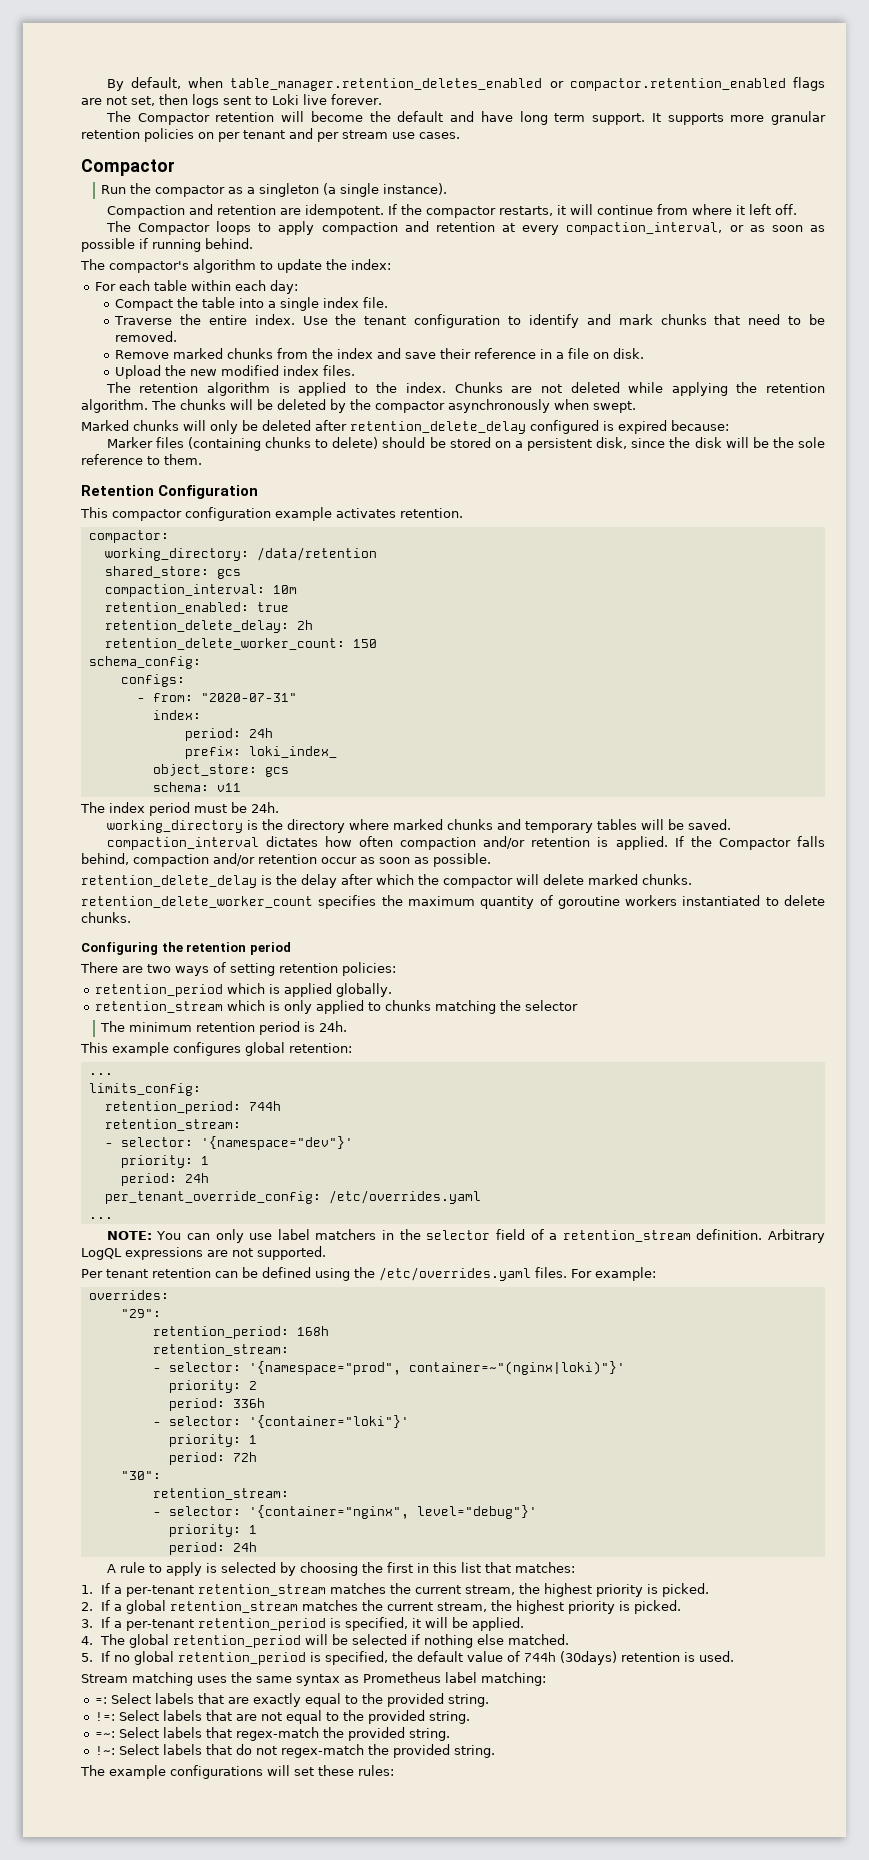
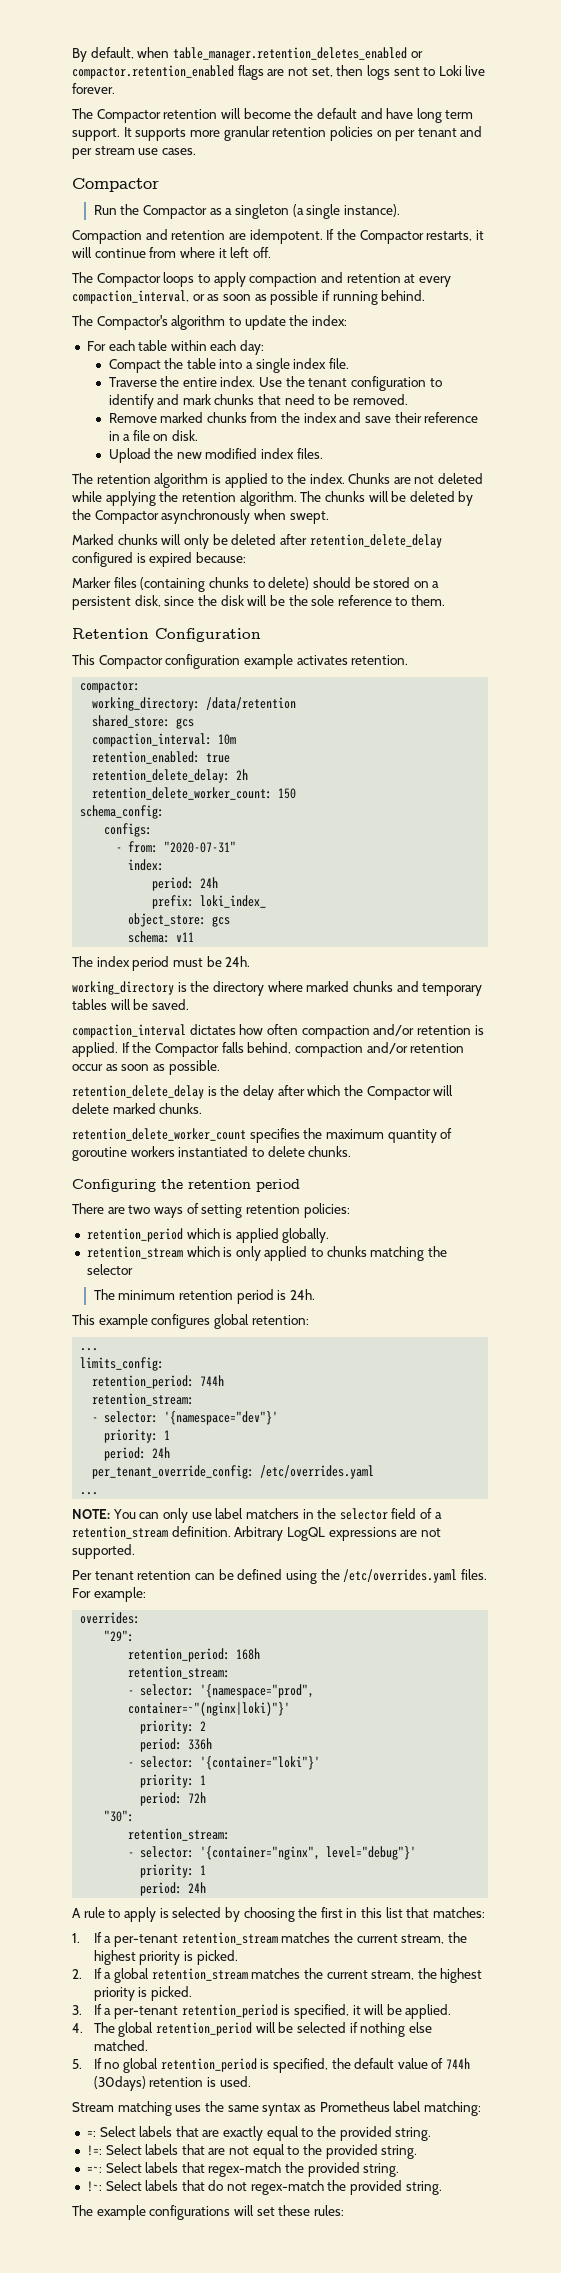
[155,185,226,197] compactor -> [142,205,207,219] Compactor
[425,206,496,218] compactor -> [359,230,424,244] Compactor
[109,261,189,273] compactor's -> [96,315,168,330] Compactor's
[375,401,445,413] compactor -> [94,510,159,524] Compactor
[112,509,182,521] compactor -> [98,655,163,669] Compactor
[443,876,513,888] compactor -> [366,1086,431,1100] Compactor

